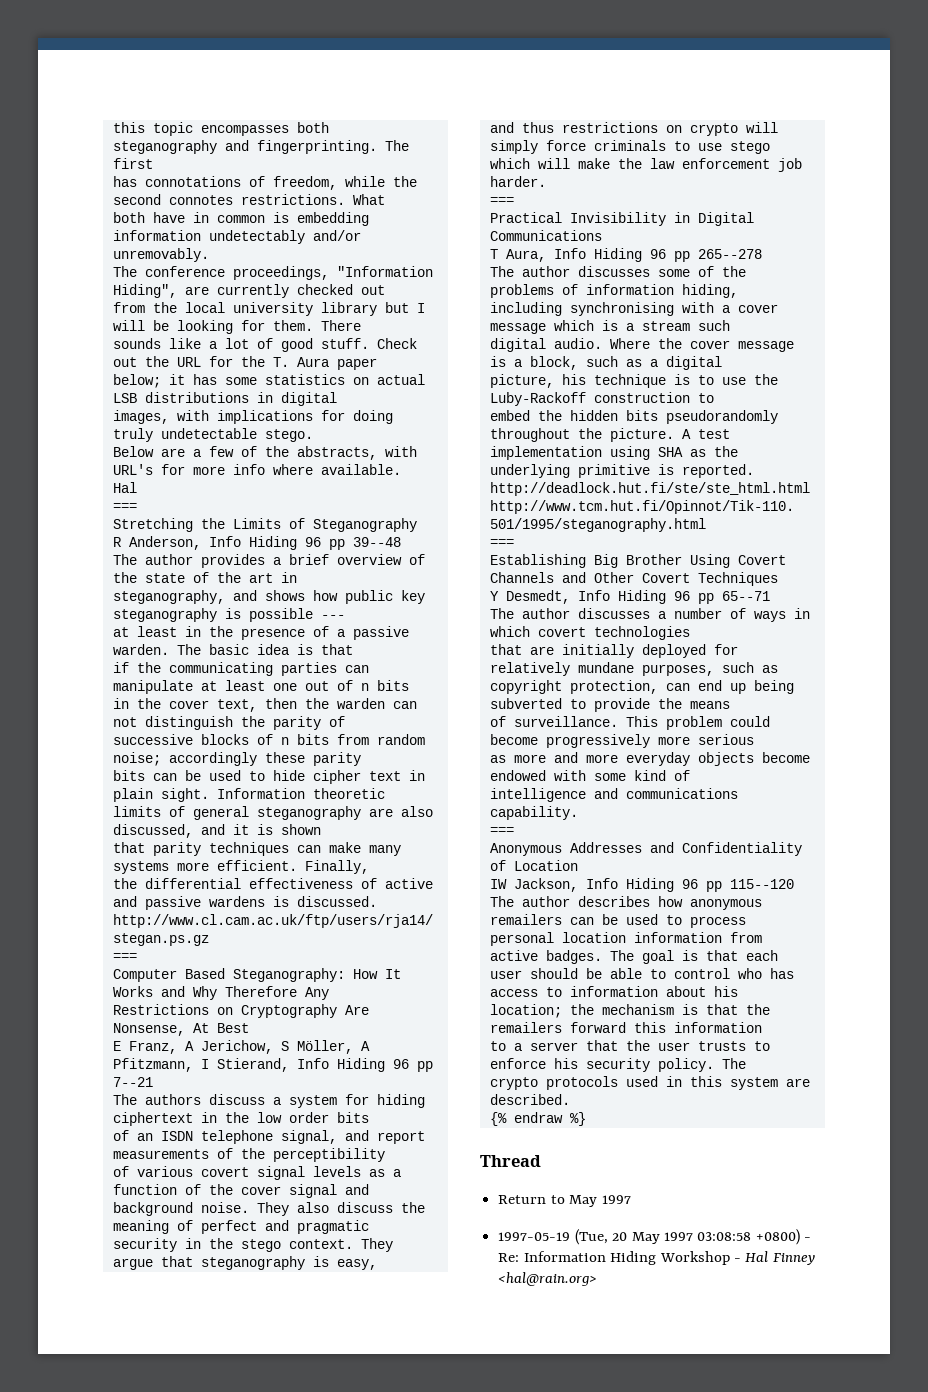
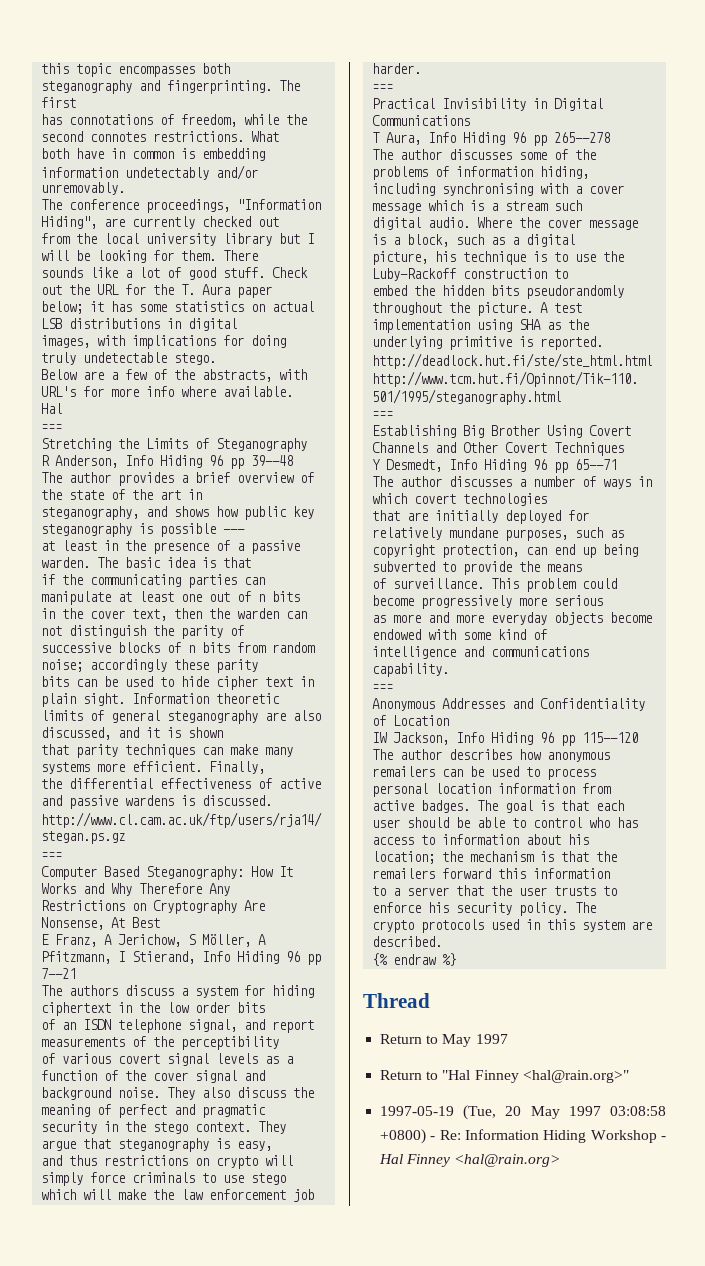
(631, 1199) none -> [380,1070,629,1083] // Return to "Hal Finney <hal@rain.org>"

